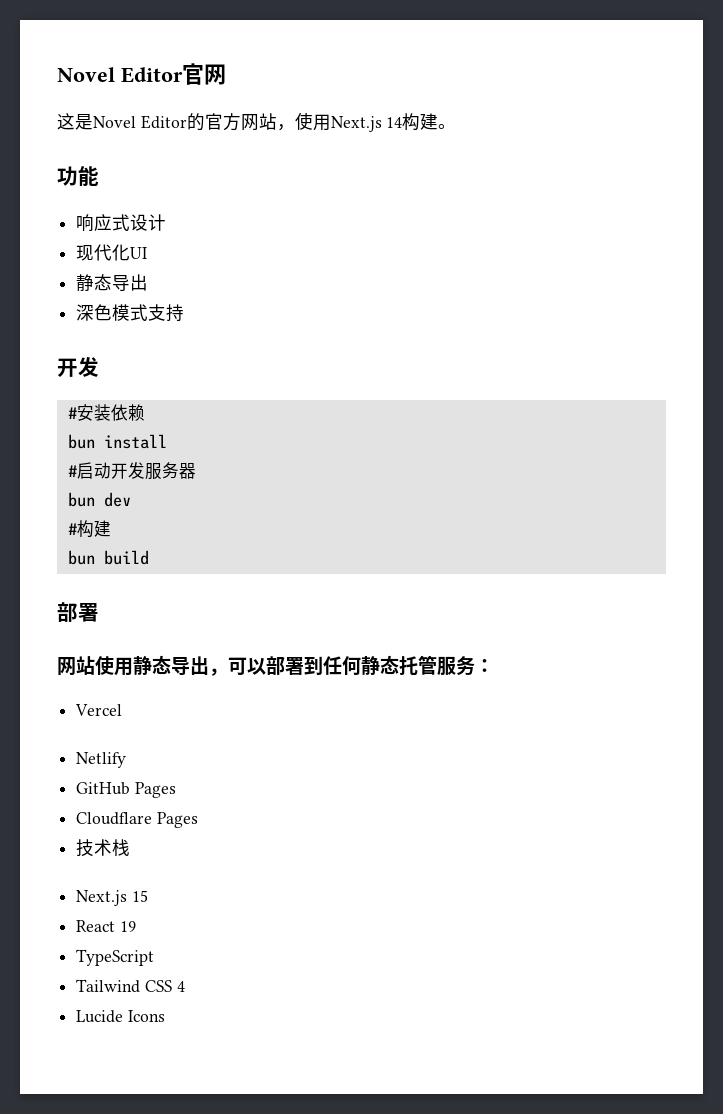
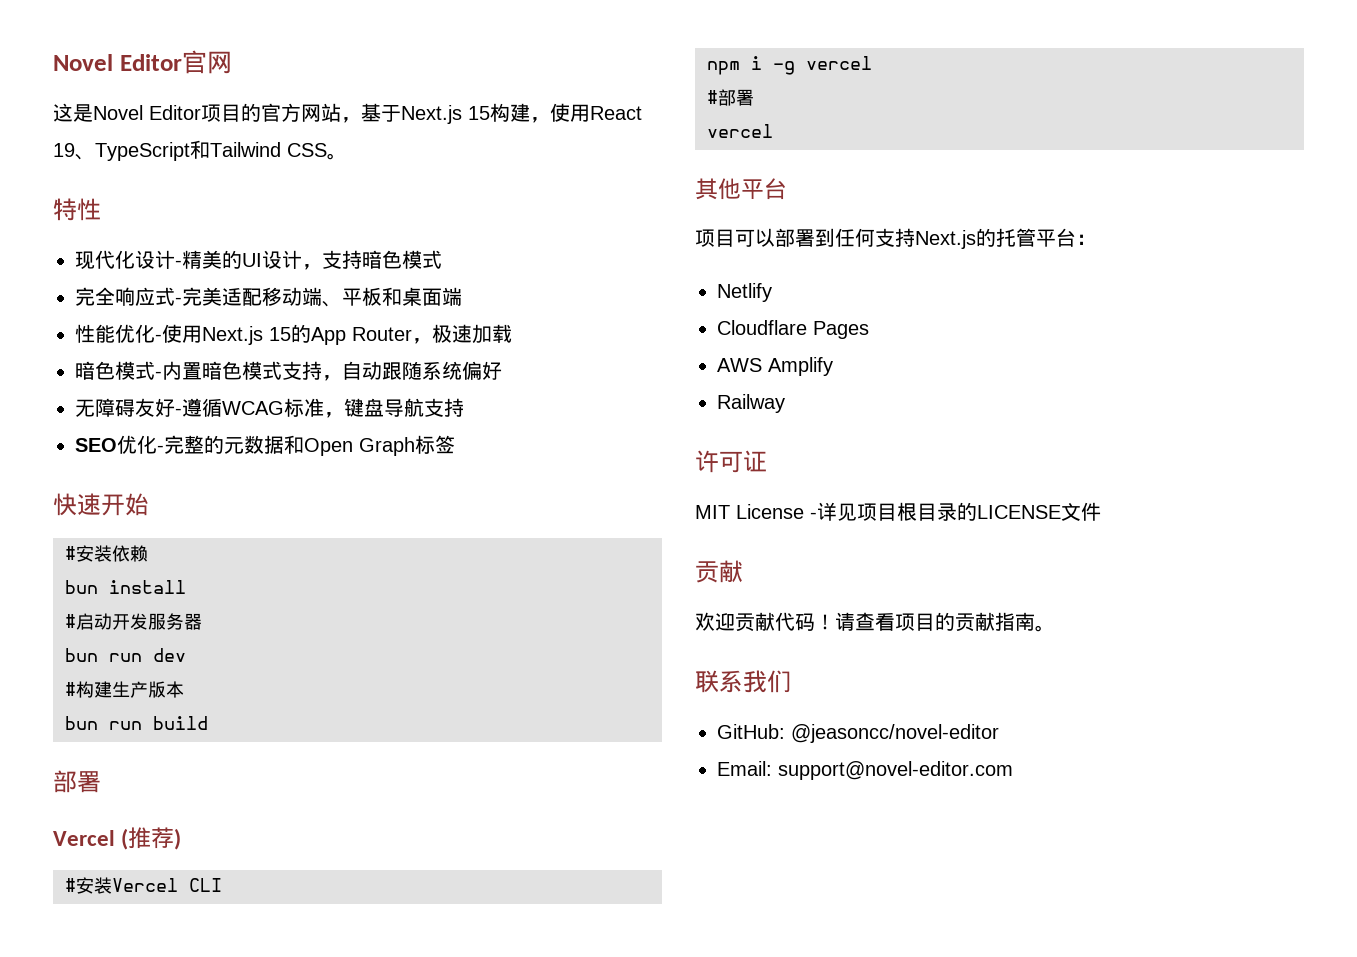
(187, 122) none -> [201,104,241,122] 项目
[294,112,457,132] [57,166,99,186] [76,214,167,232] [76,244,148,261] [76,274,149,291] [76,304,185,322] [57,357,99,377] 使用Next.js 14构建。 // 功能 // 响应式设计 // 现代化UI // 静态导出 // 深色模式支持 // 开发 -> [361,103,642,124] [53,140,347,161] [53,198,101,221] [75,250,442,270] [75,287,462,307] [75,324,512,345] [75,361,502,381] [75,398,464,418] [75,435,455,456] [53,493,149,516] 基于Next.js 15构建，使用React 19、TypeScript和Tailwind CSS。 // 特性 // 现代化设计-精美的UI设计，支持暗色模式 // 完全响应式-完美适配移动端、平板和桌面端 // 性能优化-使用Next.js 15的App Router，极速加载 // 暗色模式-内置暗色模式支持，自动跟随系统偏好 // 无障碍友好-遵循WCAG标准，键盘导航支持 // SEO优化-完整的元数据和Open Graph标签 // 快速开始
(95, 499) none -> [109,653,142,662] run
[67,550,95,565] // bun -> [112,681,184,698] [65,716,142,730] 生产版本 // bun run
[57,655,475,676] 网站使用静态导出，可以部署到任何静态托管服务 -> [53,827,182,850] [65,877,222,894] [707,56,872,75] [707,89,754,106] [707,124,773,138] [695,178,787,200] [695,228,1076,249] Vercel (推荐) // #安装Vercel CLI // npm i -g vercel // #部署 // vercel // 其他平台 // 项目可以部署到任何支持Next.js的托管平台
[75,704,123,716] // Vercel -> (1096, 239) none
[76,782,176,798] // GitHub Pages -> (772, 292) none
[76,839,131,857] [76,890,148,906] [76,920,136,932] [76,949,155,966] [76,979,185,993] [76,1010,165,1023] 技术栈 // Next.js 15 // React 19 // TypeScript // Tailwind CSS 4 // Lucide Icons -> [717,357,833,376] [717,394,785,413] [695,450,767,473] [695,502,1101,521] [695,560,743,583] [695,612,1055,632] [695,670,791,693] [717,724,999,743] [717,761,1013,780] AWS Amplify // Railway // 许可证 // MIT License -详见项目根目录的LICENSE文件 // 贡献 // 欢迎贡献代码！请查看项目的贡献指南。 // 联系我们 // GitHub: @jeasoncc/novel-editor // Email: support@novel-editor.com

